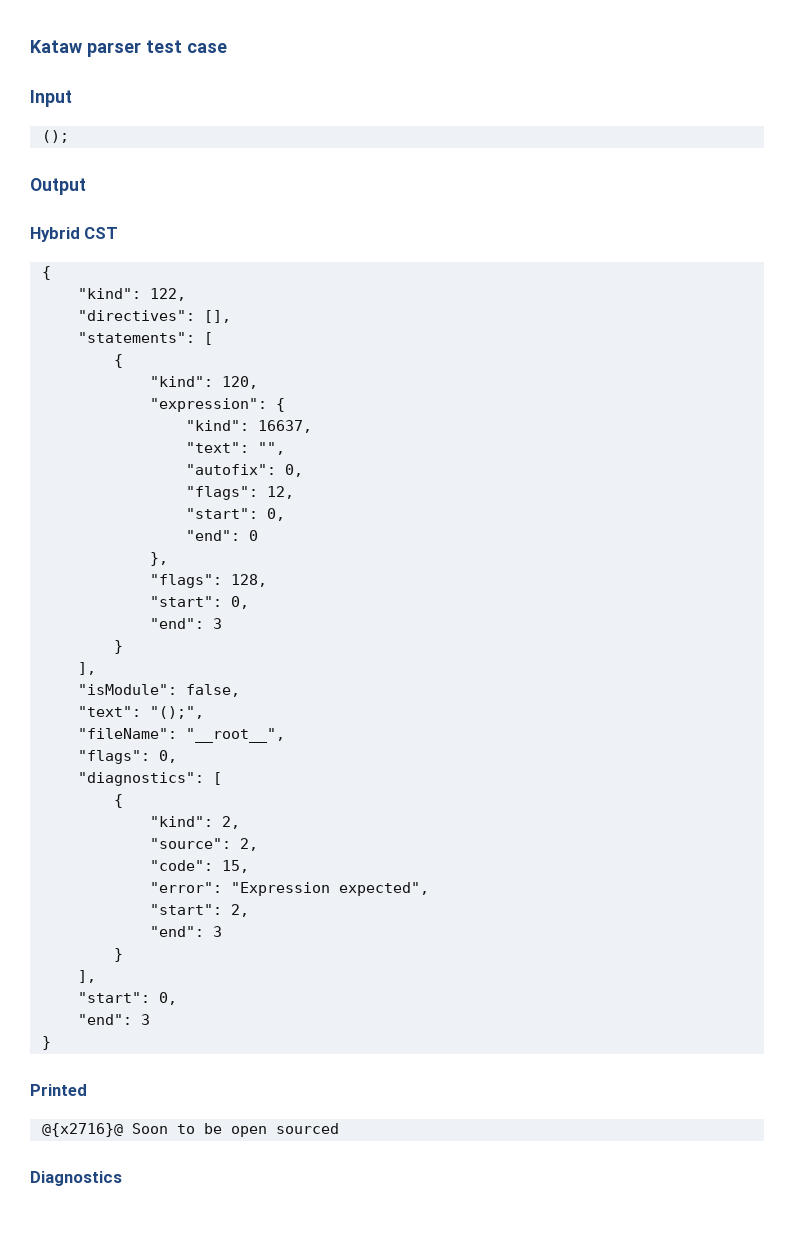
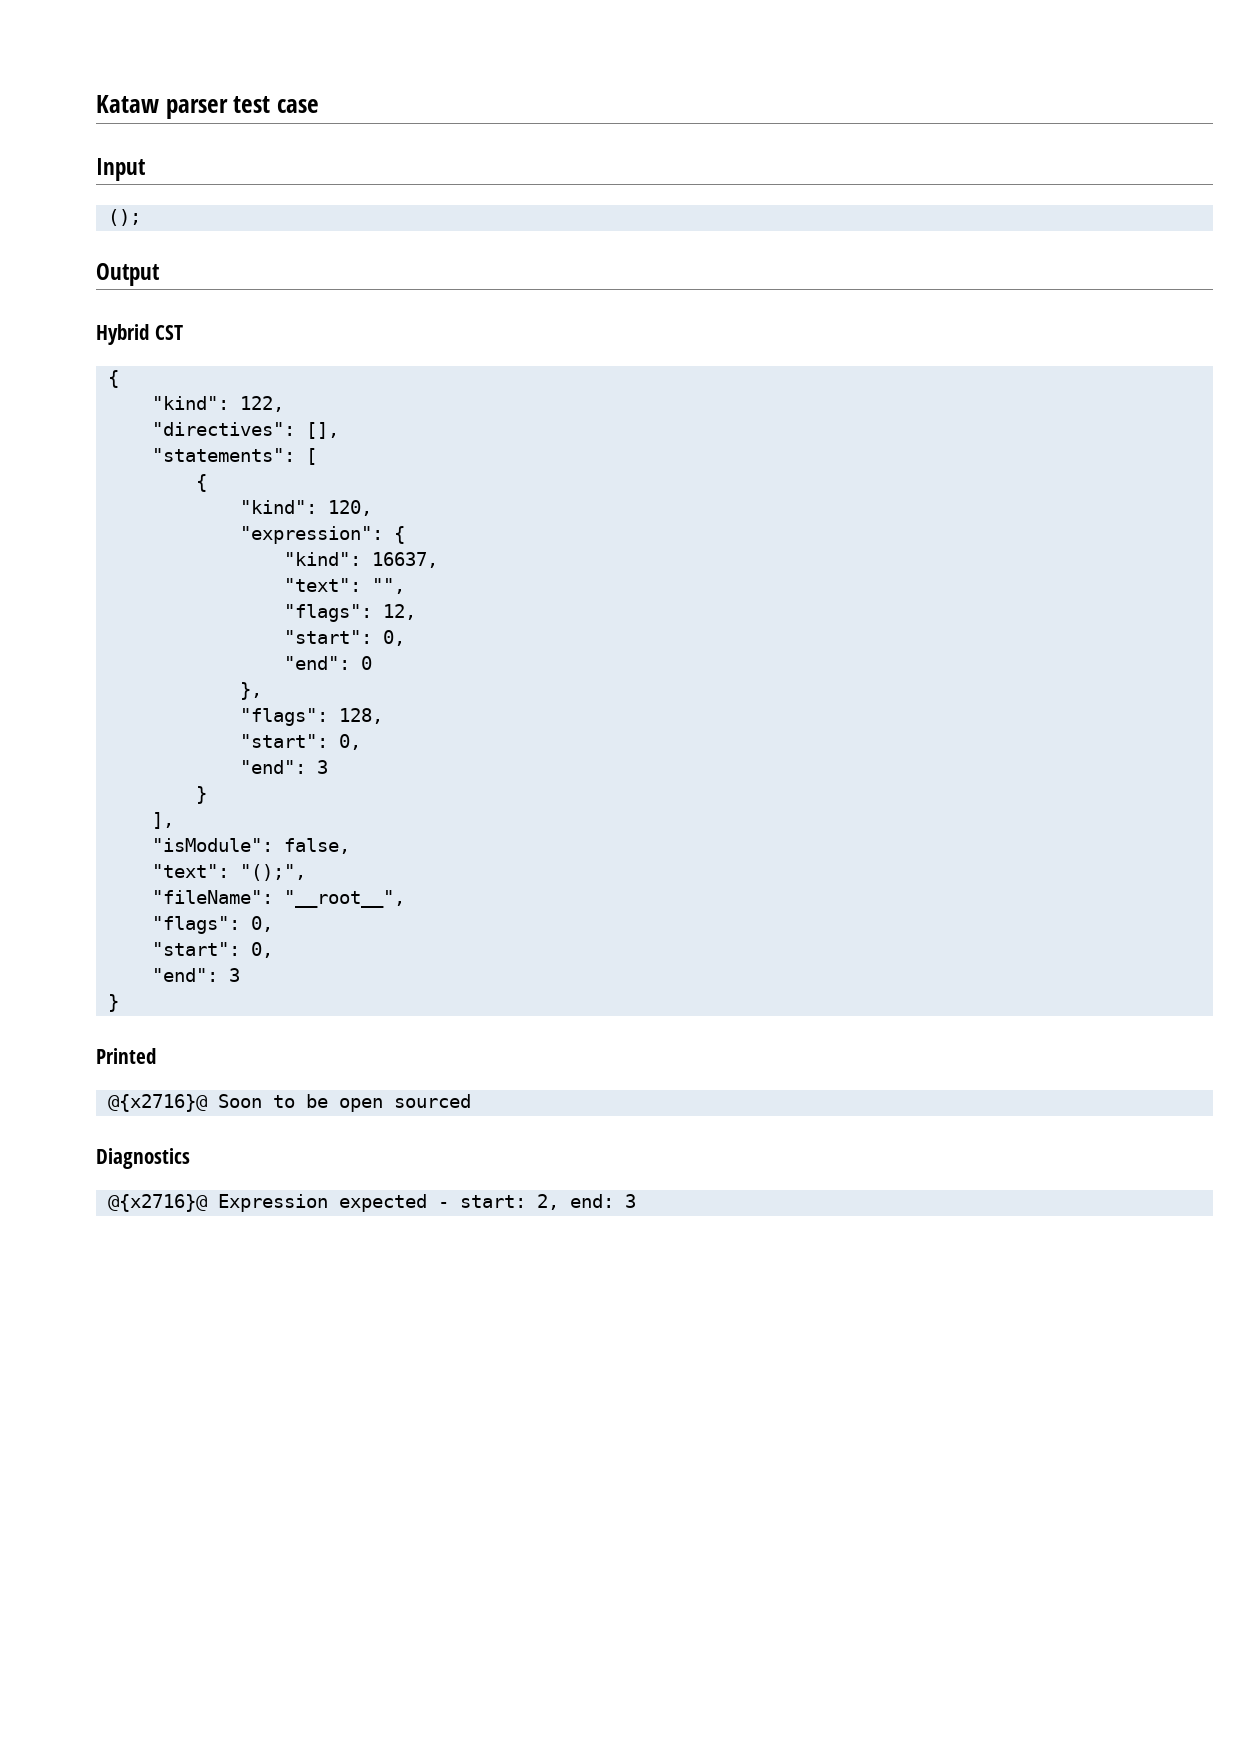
[185,464,303,477] // "autofix": 0, -> (405, 586) none
[77,772,222,786] [113,794,123,808] [149,816,240,829] [149,838,258,851] [149,860,249,873] [149,882,429,896] [149,904,249,917] [149,926,222,937] [113,948,123,962] [77,970,96,983] // "diagnostics": [ // { // "kind": 2, // "source": 2, // "code": 15, // "error": "Expression expected", // "start": 2, // "end": 3 // } // ], -> (273, 924) none
(122, 1178) none -> [107,1194,636,1212] // @{x2716}@ Expression expected - start: 2, end: 3

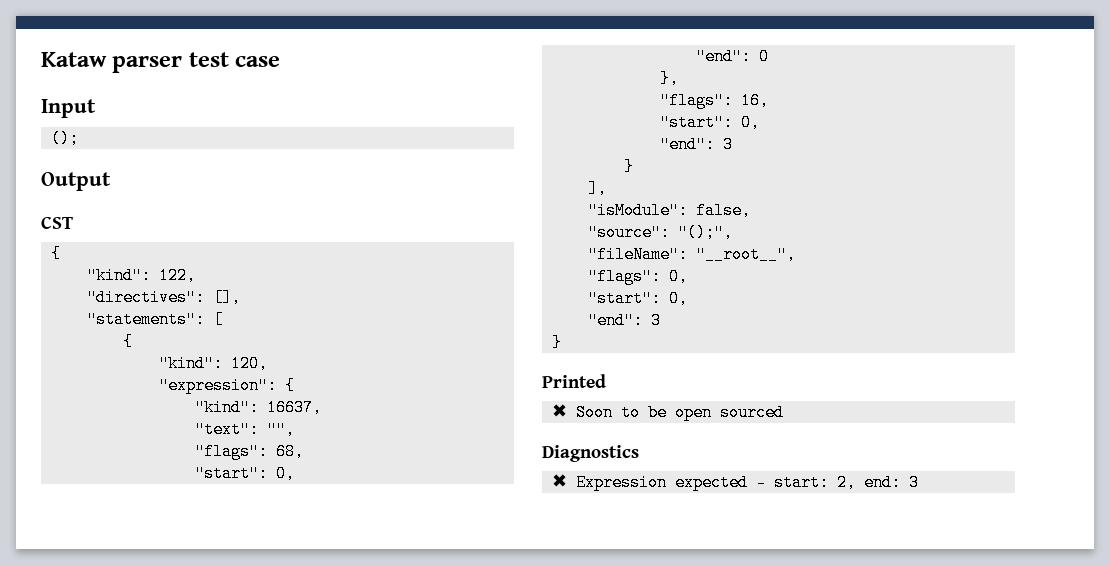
[96,324,149,345] Hybrid -> (111, 181) none
[382,604,416,620] 12, -> [276,443,305,460] 68,
[338,708,383,724] 128, -> [741,92,770,109] 16,
[151,864,229,878] "text": -> [588,224,671,241] "source":
[107,1094,207,1112] @{x2716}@ -> [552,404,568,417] ✖
[107,1194,207,1212] @{x2716}@ -> [552,474,568,487] ✖

